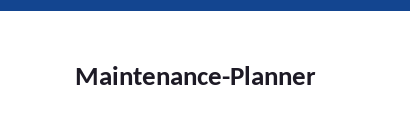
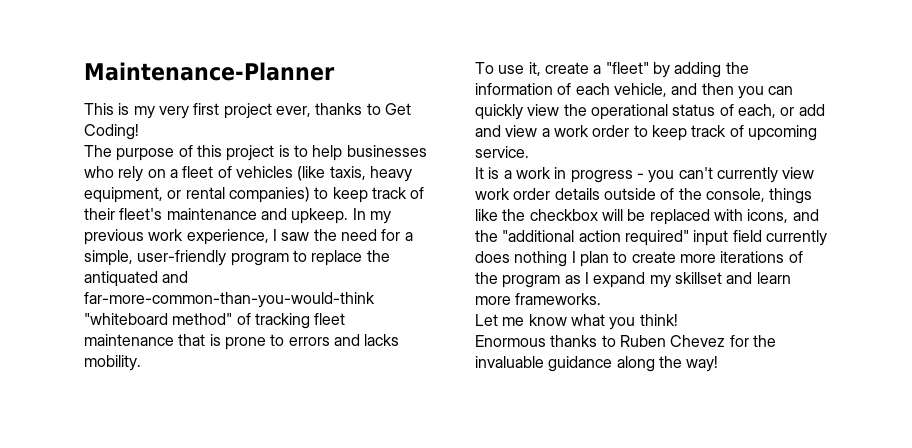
(316, 75) none -> [84,103,411,119] [84,124,139,140] [84,145,427,161] [84,166,412,182] [84,187,425,203] [84,208,391,224] [84,229,413,245] [84,250,390,266] [84,271,189,287] [84,292,375,308] [84,313,346,329] [84,334,400,350] [84,355,141,371] [475,62,749,78] [475,83,794,99] [475,104,825,120] [475,125,817,141] [475,146,529,158] [475,167,815,183] [475,188,813,204] [475,209,819,225] [475,230,827,246] [475,251,803,267] [475,272,791,288] [475,293,602,305] [475,314,678,330] [475,335,776,347] [475,356,719,372] // This is my very first project ever, thanks to Get Coding! // The purpose of this project is to help businesses who rely on a fleet of vehicles (like taxis, heavy equipment, or rental companies) to keep track of their fleet's maintenance and upkeep. In my previous work experience, I saw the need for a simple, user-friendly program to replace the antiquated and far-more-common-than-you-would-think "whiteboard method" of tracking fleet maintenance that is prone to errors and lacks mobility. // To use it, create a "fleet" by adding the information of each vehicle, and then you can quickly view the operational status of each, or add and view a work order to keep track of upcoming service. // It is a work in progress - you can't currently view work order details outside of the console, things like the checkbox will be replaced with icons, and the "additional action required" input field currently does nothing I plan to create more iterations of the program as I expand my skillset and learn more frameworks. // Let me know what you think! // Enormous thanks to Ruben Chevez for the invaluable guidance along the way!

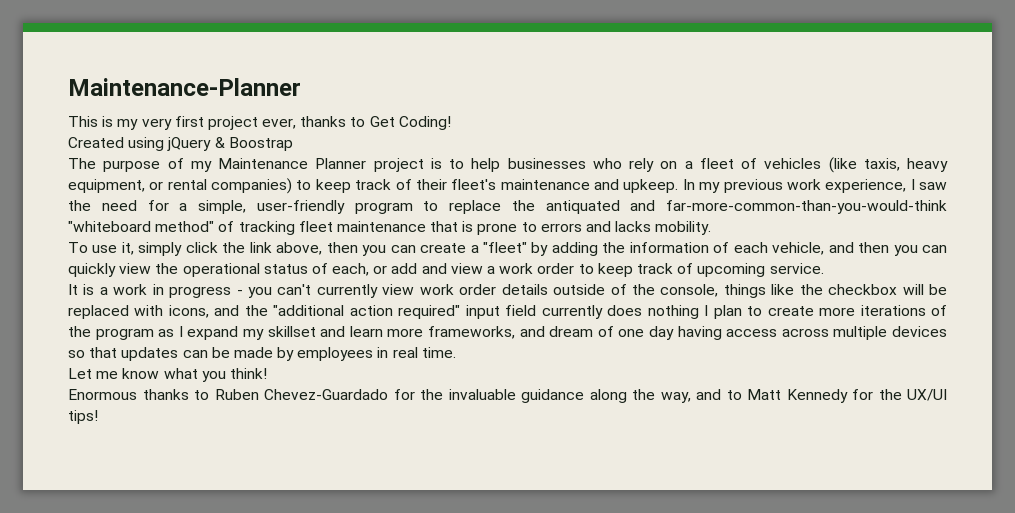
(139, 132) none -> [68,137,293,151] // Created using jQuery & Boostrap
[196,145,222,157] this -> [190,158,367,172] my Maintenance Planner
(541, 69) none -> [138,242,416,256] simply click the link above, then you can
[515,293,602,305] frameworks. -> [428,326,948,340] [68,347,456,361] frameworks, and dream of one day having access across multiple devices so that updates can be made by employees in real time.
[670,335,726,347] Chevez -> [264,389,388,400] Chevez-Guardado
[686,356,719,372] way! -> [660,389,947,403] [68,410,98,424] way, and to Matt Kennedy for the UX/UI tips!

